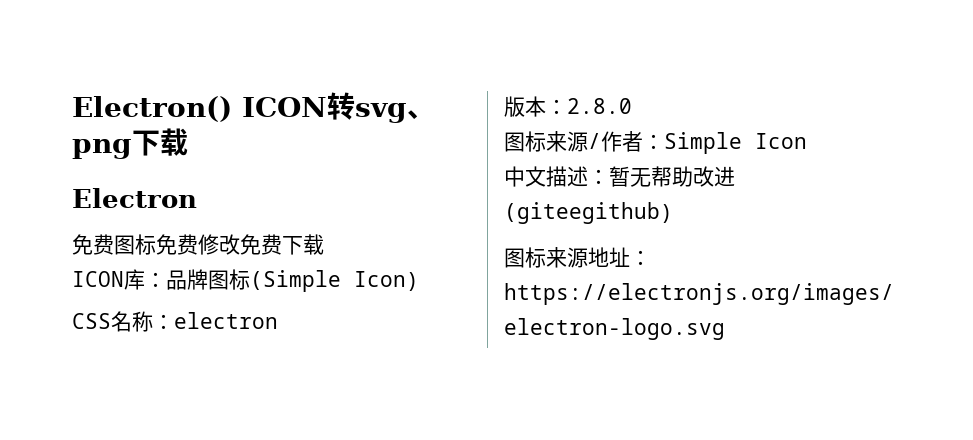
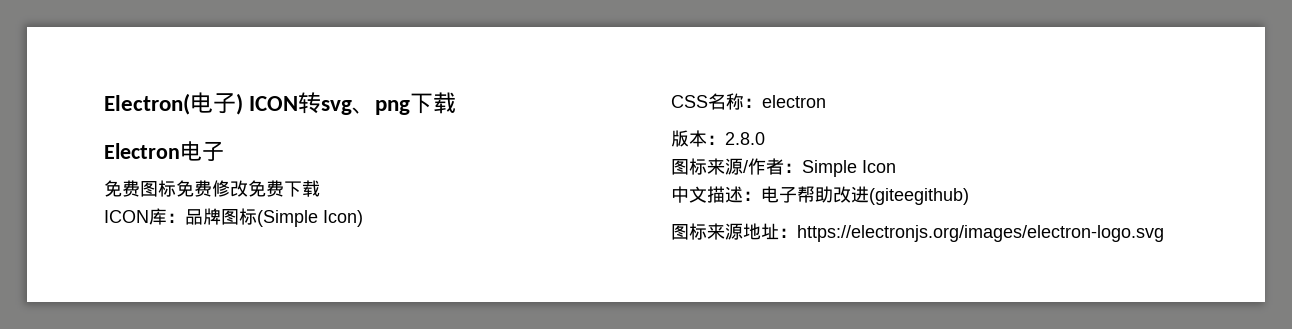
[72,96,232,122] Electron() -> [104,92,243,115] Electron(电子)
(197, 198) none -> [180,141,224,161] 电子
[609,166,651,187] 暂无 -> [761,186,797,203] 电子

